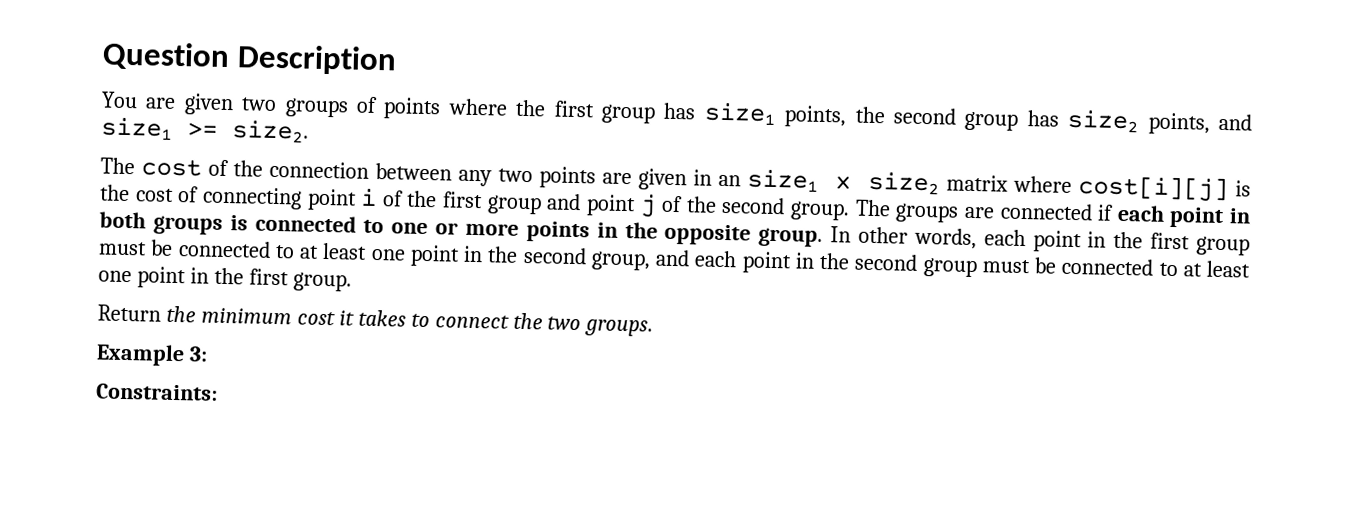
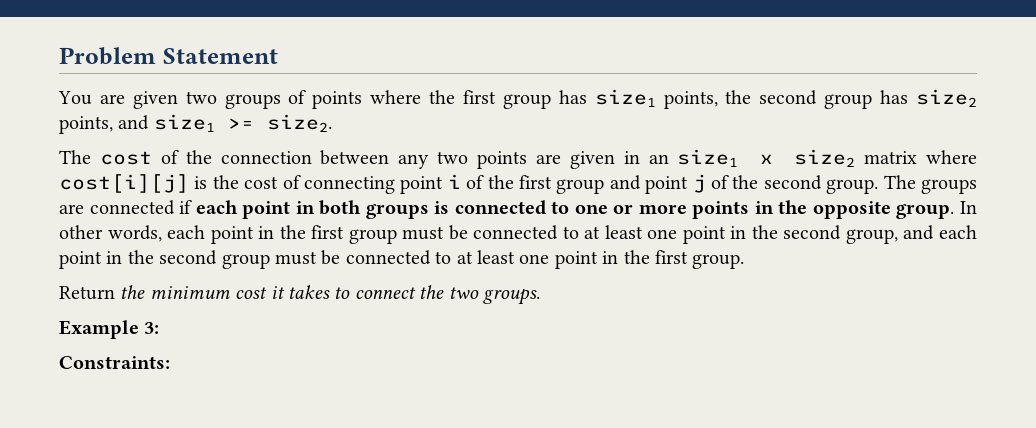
[102,41,397,76] Question Description -> [59,47,278,65] Problem Statement

